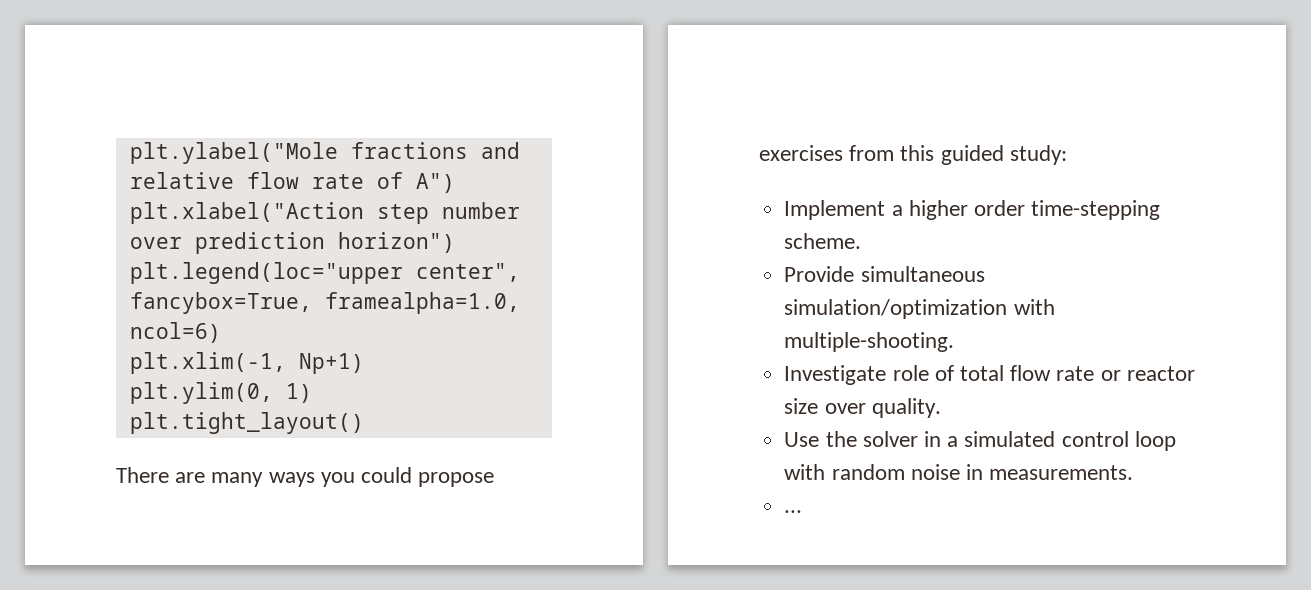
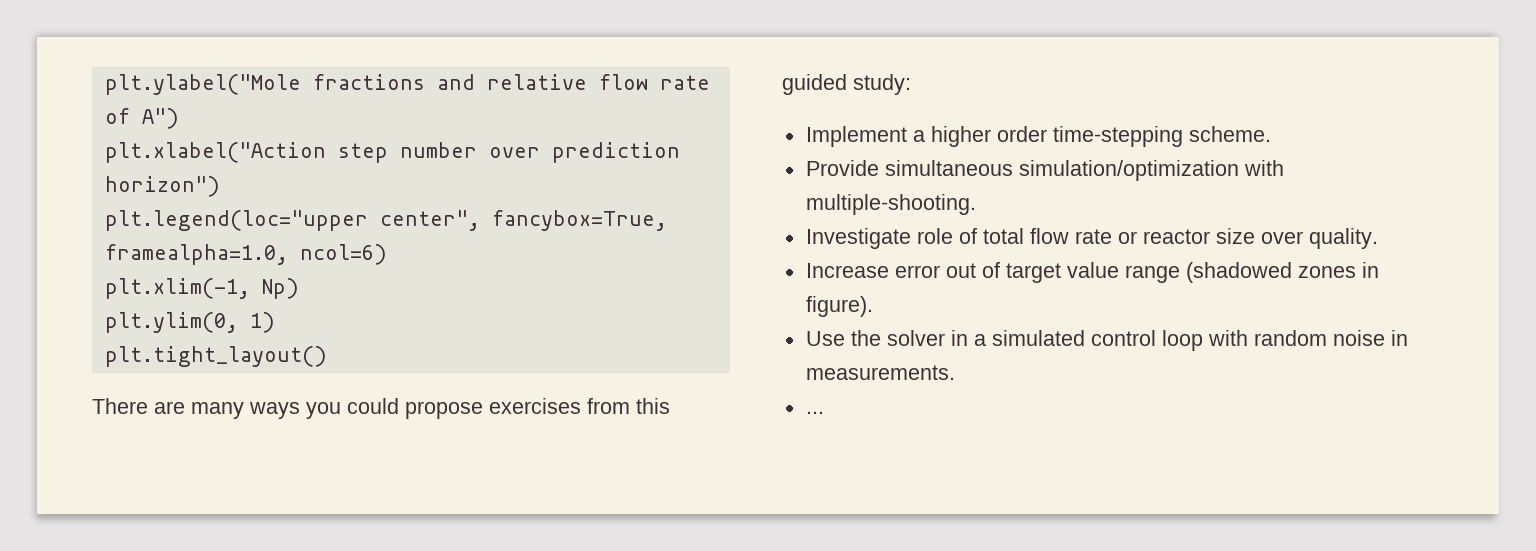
[298,353,364,374] Np+1) -> [261,278,299,299] Np)
(941, 408) none -> [805,262,1379,283] [805,296,873,317] // Increase error out of target value range (shadowed zones in figure).

